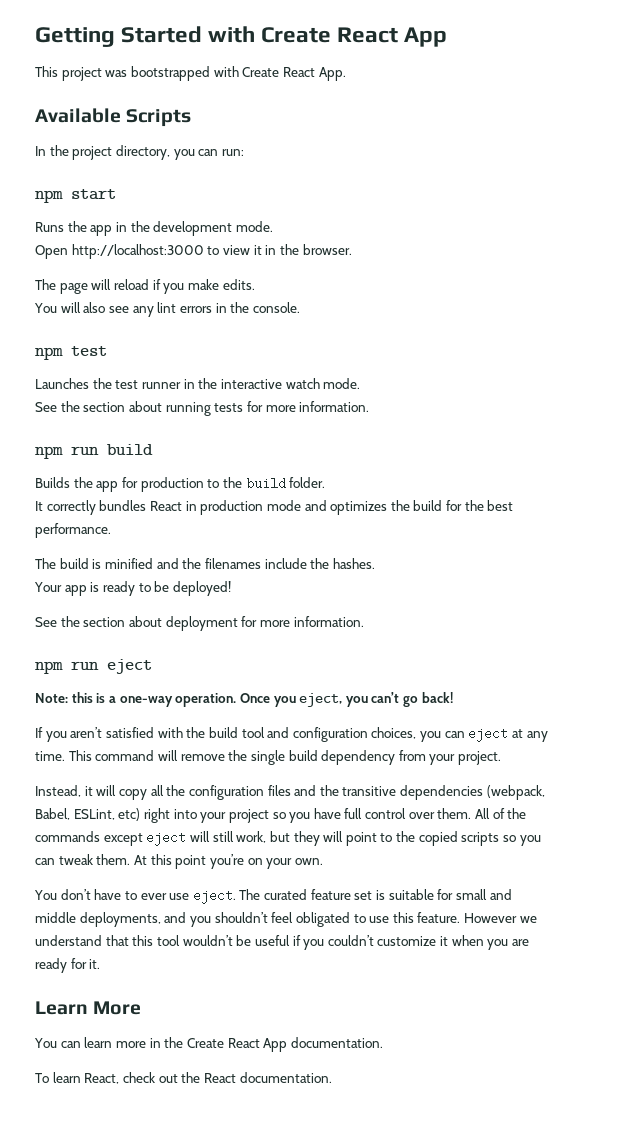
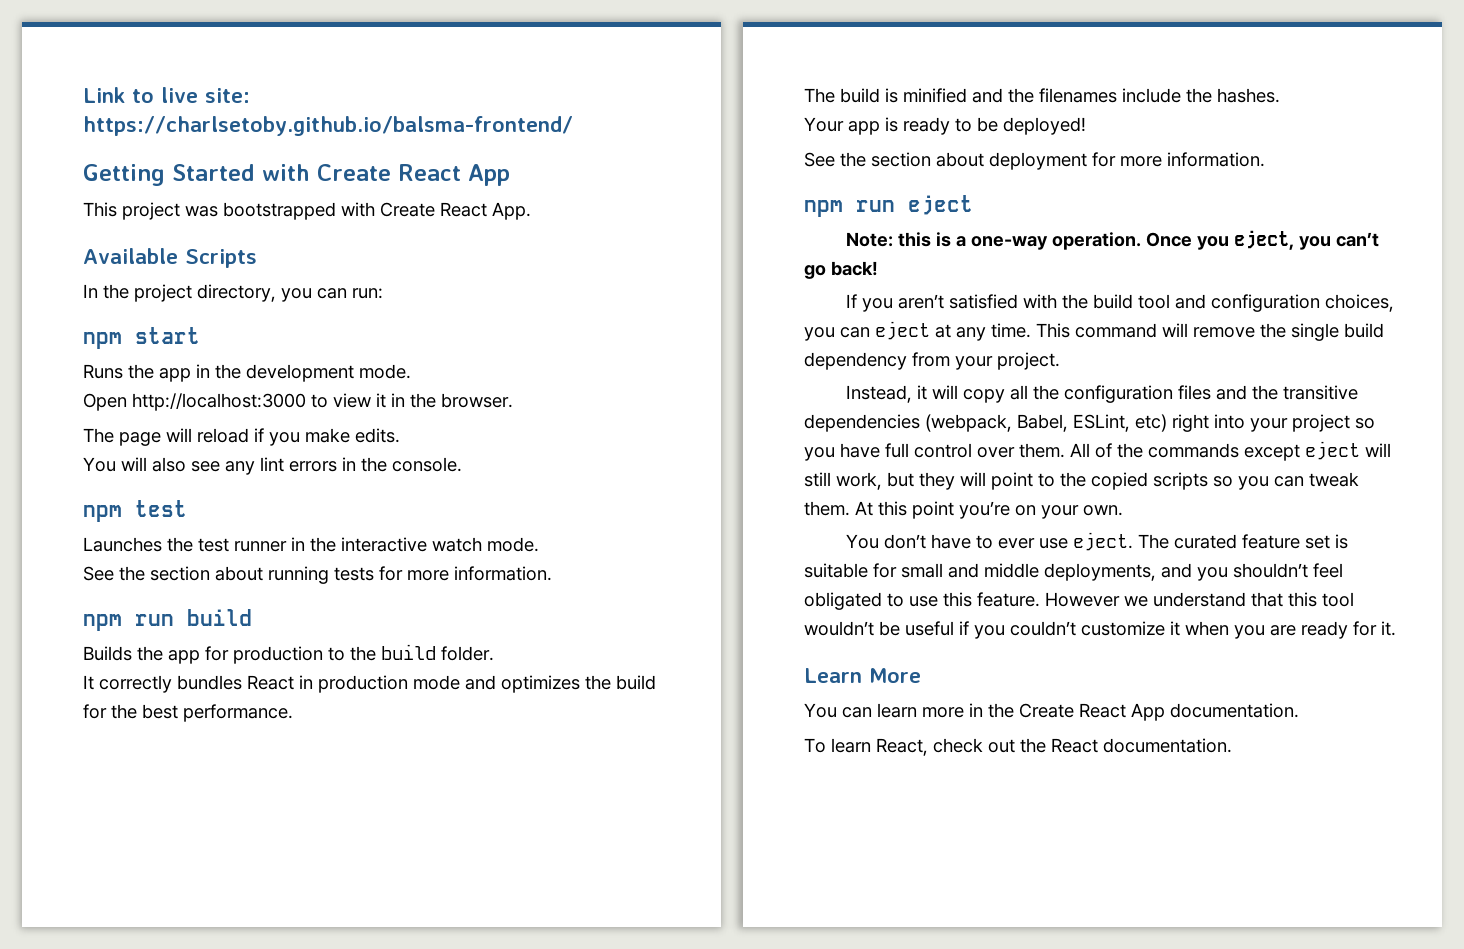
(35, 37) none -> [83,87,250,103] [83,116,573,136] Link to live site: https://charlsetoby.github.io/balsma-frontend/ //

